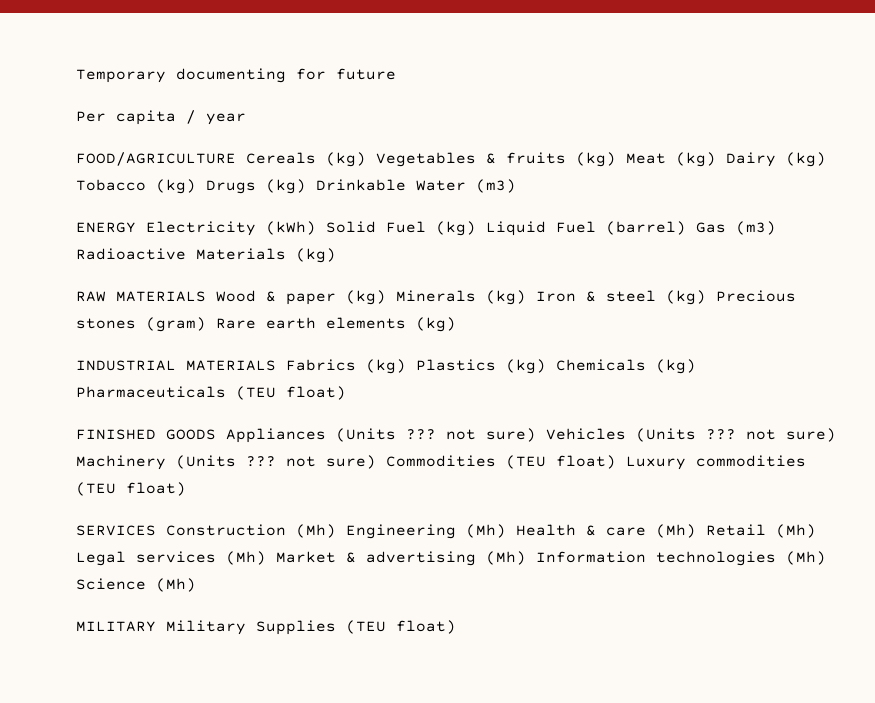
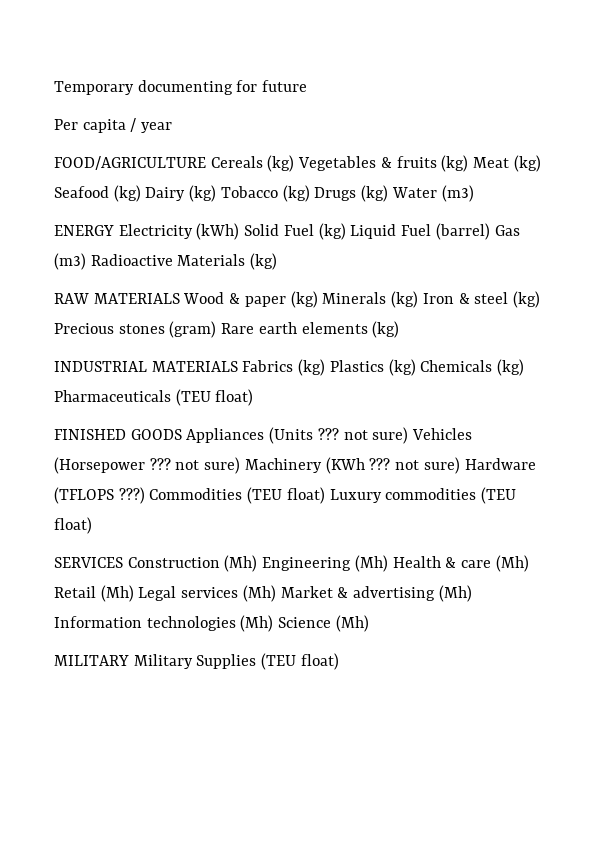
(716, 159) none -> [54,185,141,202] Seafood (kg)
[316,179,406,191] Drinkable -> (389, 193) none
[636,428,696,442] (Units -> [54,457,145,474] (Horsepower
[176,455,376,469] (Units ??? not sure) -> [325,457,536,474] [54,487,145,504] (KWh ??? not sure) Hardware (TFLOPS ???)

